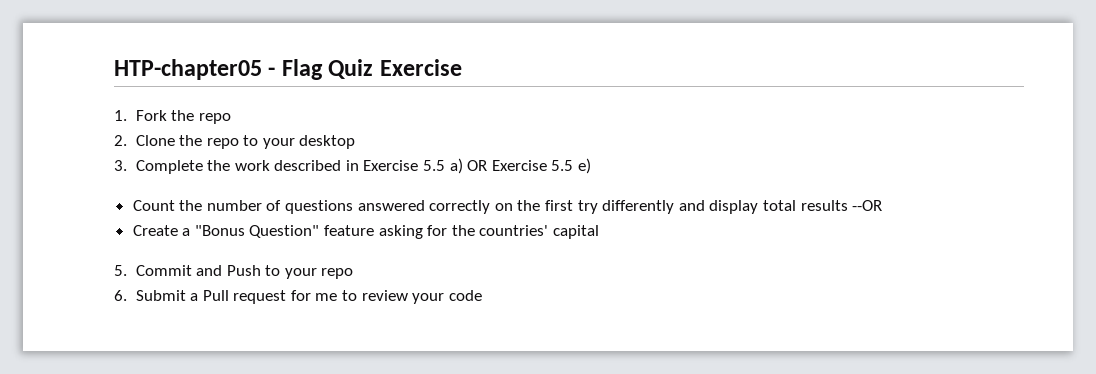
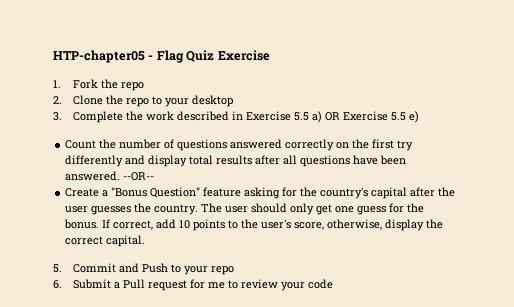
[852,200,883,211] --OR -> [255,155,407,167] [65,171,155,181] after all questions have been answered. --OR--
[479,225,549,236] countries' -> [320,187,369,199] country's
(600, 232) none -> [410,187,456,197] [65,203,425,215] [64,219,444,231] [65,235,146,247] after the user guesses the country. The user should only get one guess for the bonus. If correct, add 10 points to the user's score, otherwise, display the correct capital.

